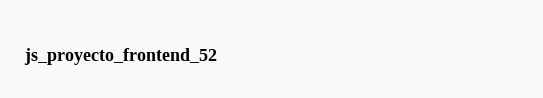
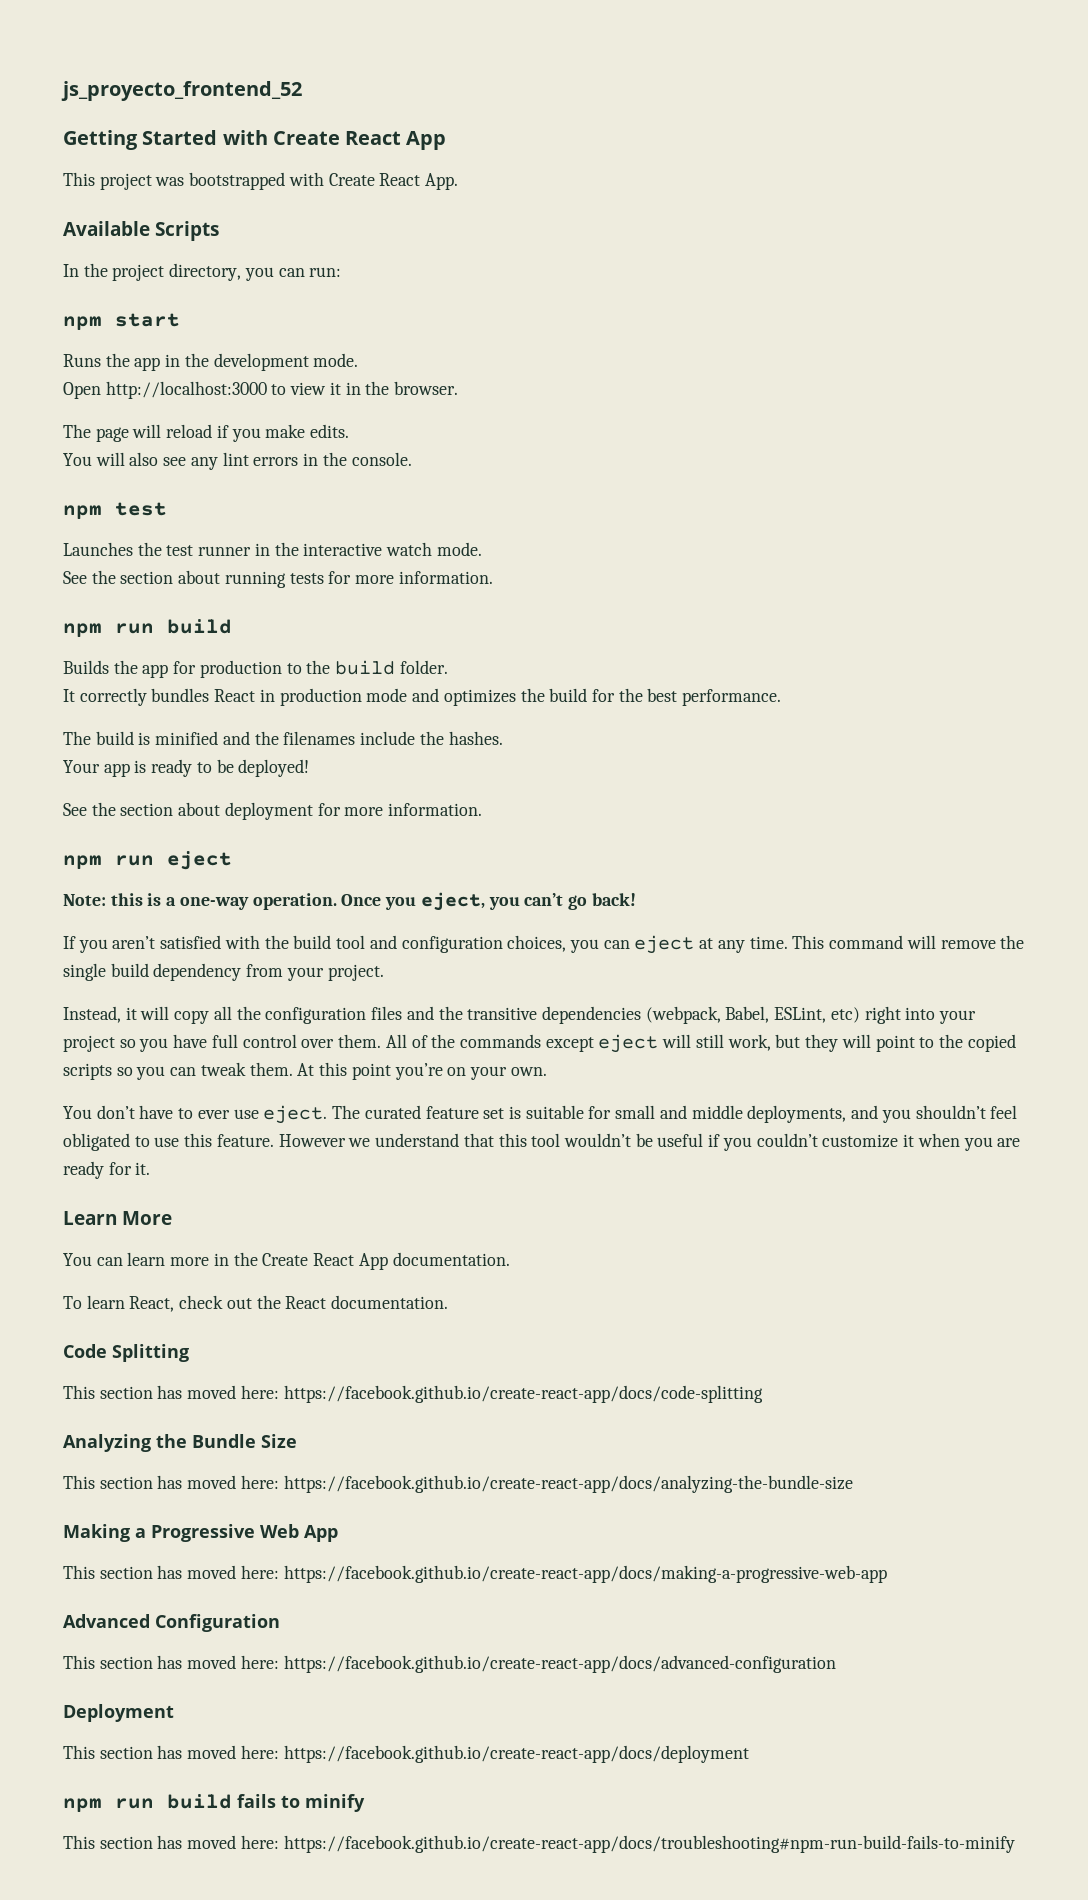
(217, 56) none -> [63,130,447,150] [63,172,459,190] [63,221,219,241] [63,263,342,281] [63,313,180,330] [63,353,359,371] [63,381,459,399] [63,424,350,442] [63,452,412,470] [63,502,167,519] [63,542,482,556] [63,570,493,588] [63,619,232,637] [63,660,448,678] [63,688,782,706] [63,731,503,745] [63,759,310,777] [63,802,483,820] [63,851,232,870] [63,892,636,911] [63,935,1025,954] [63,963,384,981] [63,1006,977,1024] [63,1034,1016,1053] [63,1062,547,1080] [63,1105,1018,1124] [63,1133,1021,1151] [63,1161,151,1179] [63,1211,172,1225] [63,1252,510,1270] [63,1295,449,1312] [63,1344,189,1362] [63,1385,763,1403] [63,1434,297,1452] [63,1475,853,1493] [63,1524,338,1542] [63,1565,887,1583] [63,1614,280,1632] [63,1655,836,1673] [63,1704,174,1722] [63,1745,749,1763] [63,1794,365,1812] [63,1835,1015,1853] // Getting Started with Create React App // This project was bootstrapped with Create React App. // Available Scripts // In the project directory, you can run: // npm start // Runs the app in the development mode. // Open http://localhost:3000 to view it in the browser. // The page will reload if you make edits. // You will also see any lint errors in the console. // npm test // Launches the test runner in the interactive watch mode. // See the section about running tests for more information. // npm run build // Builds the app for production to the build folder. // It correctly bundles React in production mode and optimizes the build for the best performance. // The build is minified and the filenames include the hashes. // Your app is ready to be deployed! // See the section about deployment for more information. // npm run eject // Note: this is a one-way operation. Once you eject, you can’t go back! // If you aren’t satisfied with the build tool and configuration choices, you can eject at any time. This command will remove the single build dependency from your project. // Instead, it will copy all the configuration files and the transitive dependencies (webpack, Babel, ESLint, etc) right into your project so you have full control over them. All of the commands except eject will still work, but they will point to the copied scripts so you can tweak them. At this point you’re on your own. // You don’t have to ever use eject. The curated feature set is suitable for small and middle deployments, and you shouldn’t feel obligated to use this feature. However we understand that this tool wouldn’t be useful if you couldn’t customize it when you are ready for it. // Learn More // You can learn more in the Create React App documentation. // To learn React, check out the React documentation. // Code Splitting // This section has moved here: https://facebook.github.io/create-react-app/docs/code-splitting // Analyzing the Bundle Size // This section has moved here: https://facebook.github.io/create-react-app/docs/analyzing-the-bundle-size // Making a Progressive Web App // This section has moved here: https://facebook.github.io/create-react-app/docs/making-a-progressive-web-app // Advanced Configuration // This section has moved here: https://facebook.github.io/create-react-app/docs/advanced-configuration // Deployment // This section has moved here: https://facebook.github.io/create-react-app/docs/deployment // npm run build fails to minify // This section has moved here: https://facebook.github.io/create-react-app/docs/troubleshooting#npm-run-build-fails-to-minify

